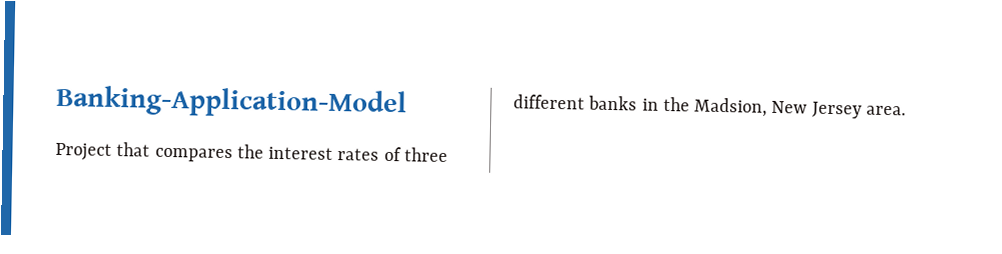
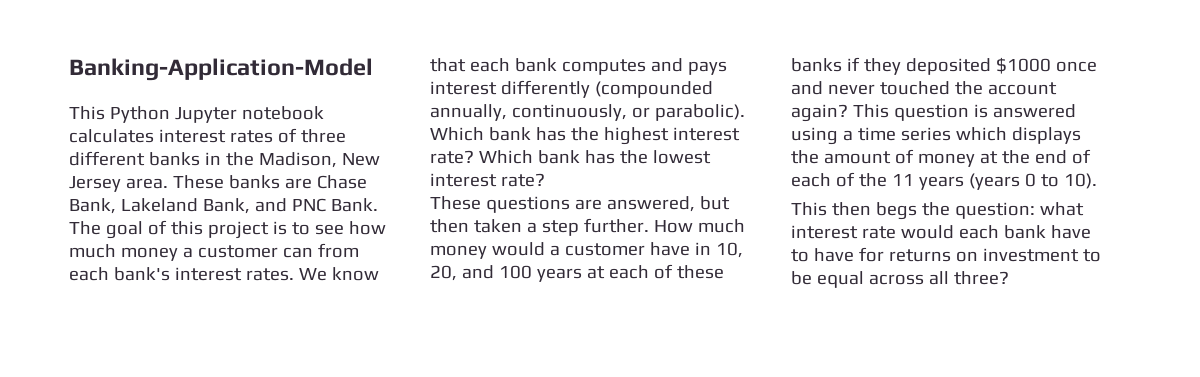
[55,142,264,163] Project that compares the -> [69,106,324,123] [69,129,154,143] This Python Jupyter notebook calculates
[694,97,768,117] Madsion, -> [258,152,337,168] Madison,
(906, 110) none -> [172,175,367,189] [69,198,378,214] [69,220,386,239] [69,243,359,261] [69,267,379,281] [430,58,727,75] [430,80,713,98] [430,104,745,121] [430,127,740,145] [430,150,711,164] [430,173,545,187] [430,196,730,213] [430,218,745,236] [430,242,743,259] [430,264,724,282] [791,57,1097,75] [791,81,1057,95] [791,104,1076,122] [791,127,1081,145] [791,149,1091,167] [791,172,1097,190] [791,202,1084,220] [791,225,1091,239] [791,247,1101,262] [791,271,1009,288] These banks are Chase Bank, Lakeland Bank, and PNC Bank. The goal of this project is to see how much money a customer can from each bank's interest rates. We know that each bank computes and pays interest differently (compounded annually, continuously, or parabolic). Which bank has the highest interest rate? Which bank has the lowest interest rate? // These questions are answered, but then taken a step further. How much money would a customer have in 10, 20, and 100 years at each of these banks if they deposited $1000 once and never touched the account again? This question is answered using a time series which displays the amount of money at the end of each of the 11 years (years 0 to 10). // This then begs the question: what interest rate would each bank have to have for returns on investment to be equal across all three?

